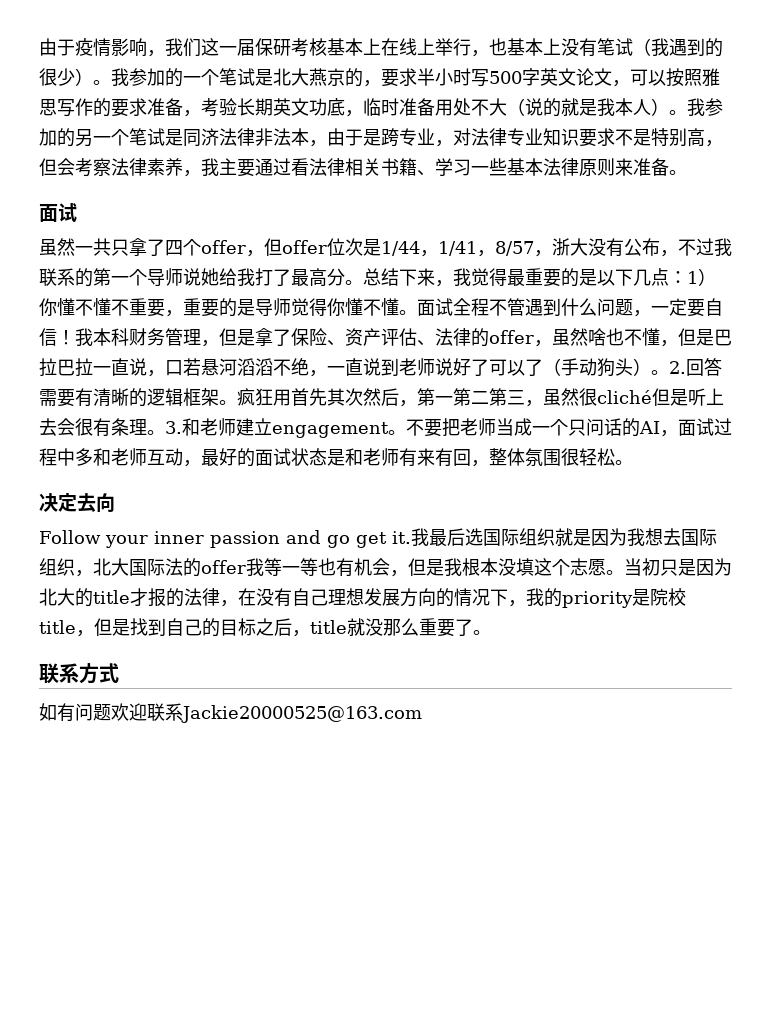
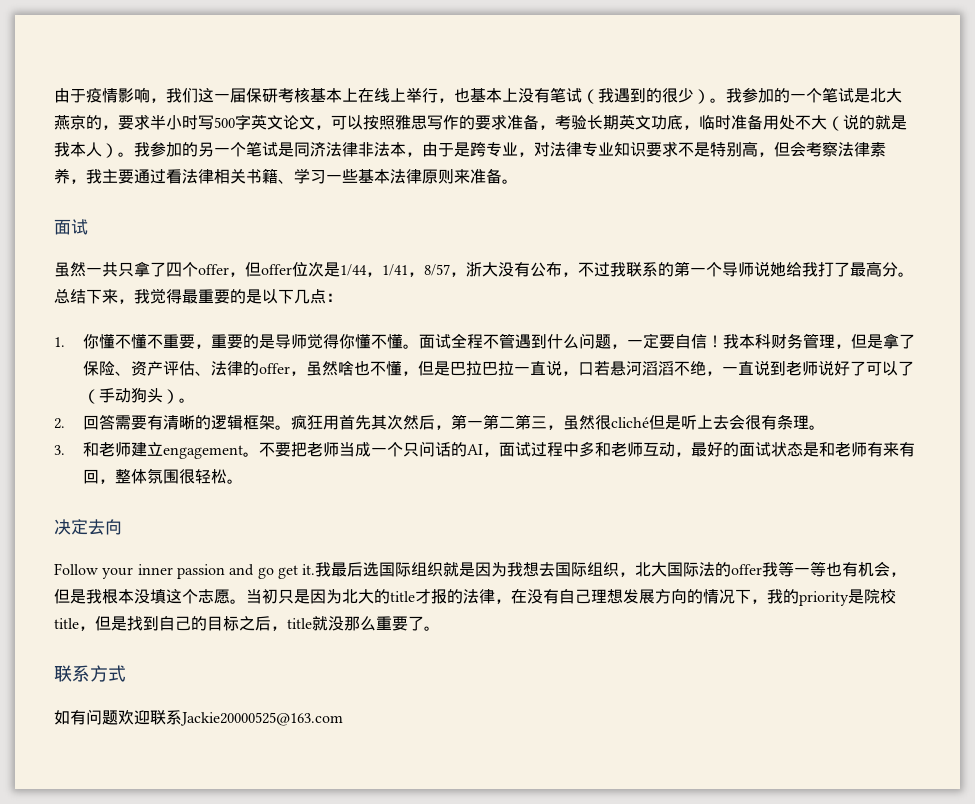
[687,268,716,286] 1） -> [54,337,65,347] // 1.
(669, 372) none -> (195, 400) //
(165, 432) none -> (825, 427) //

